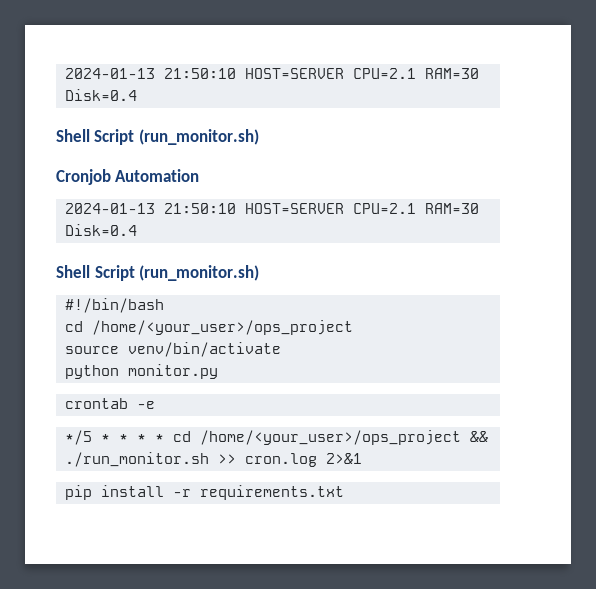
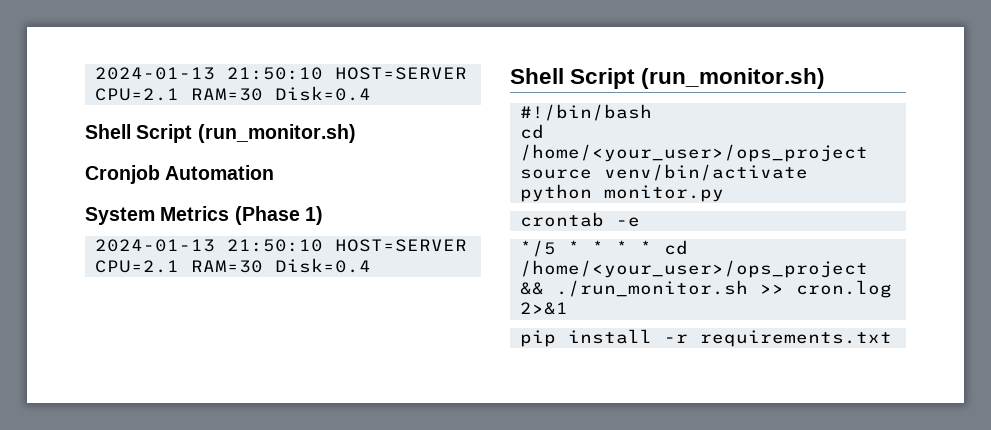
(200, 175) none -> [85,206,323,225] // System Metrics (Phase 1)

